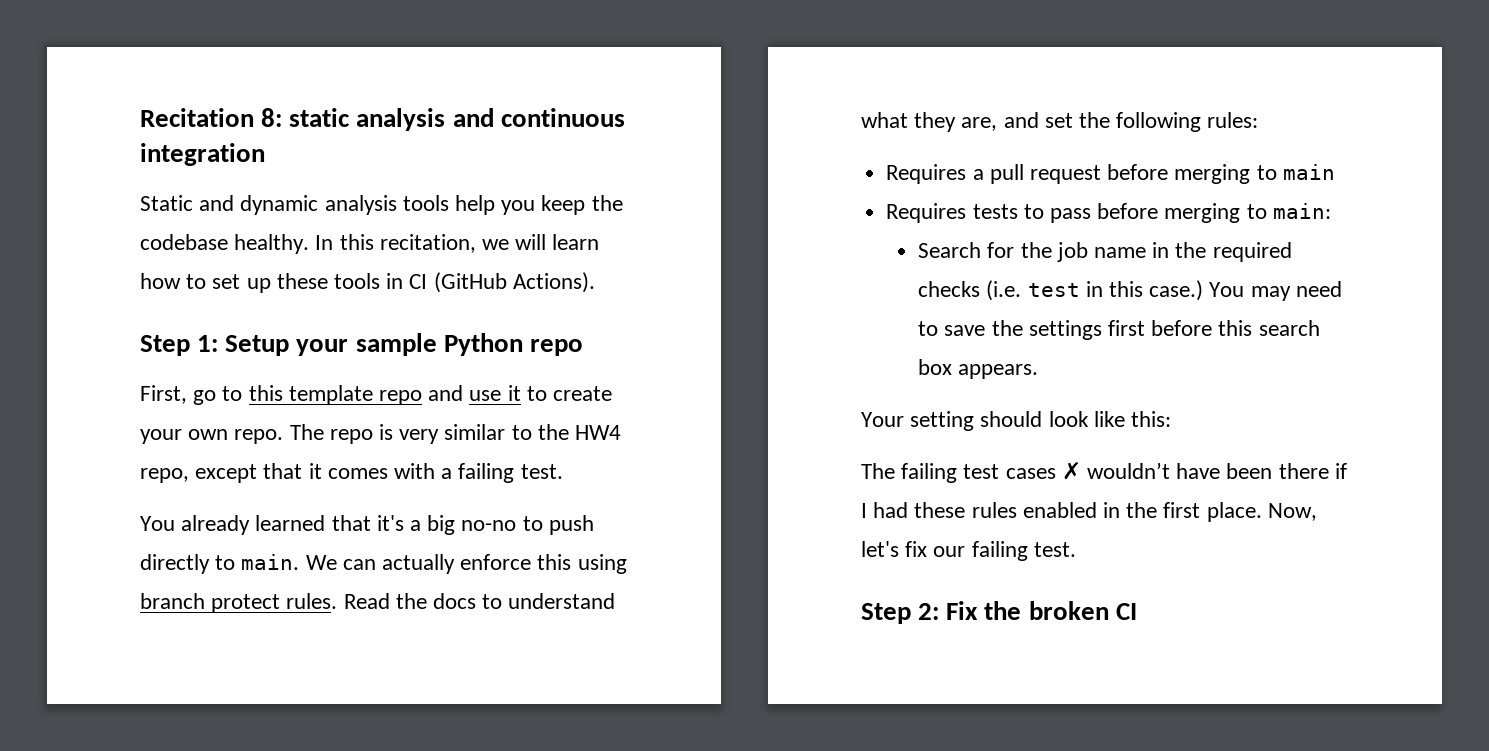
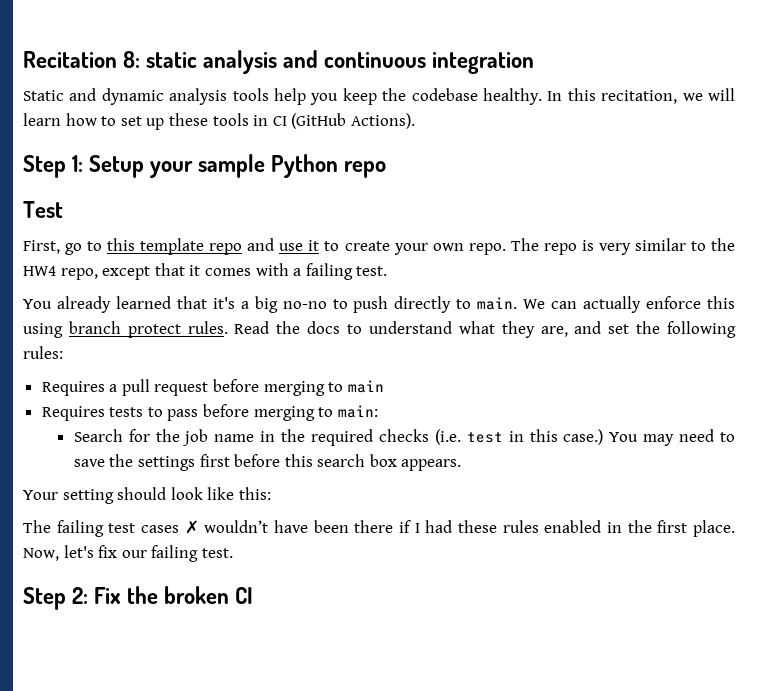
(583, 347) none -> [23,201,63,218] // Test

